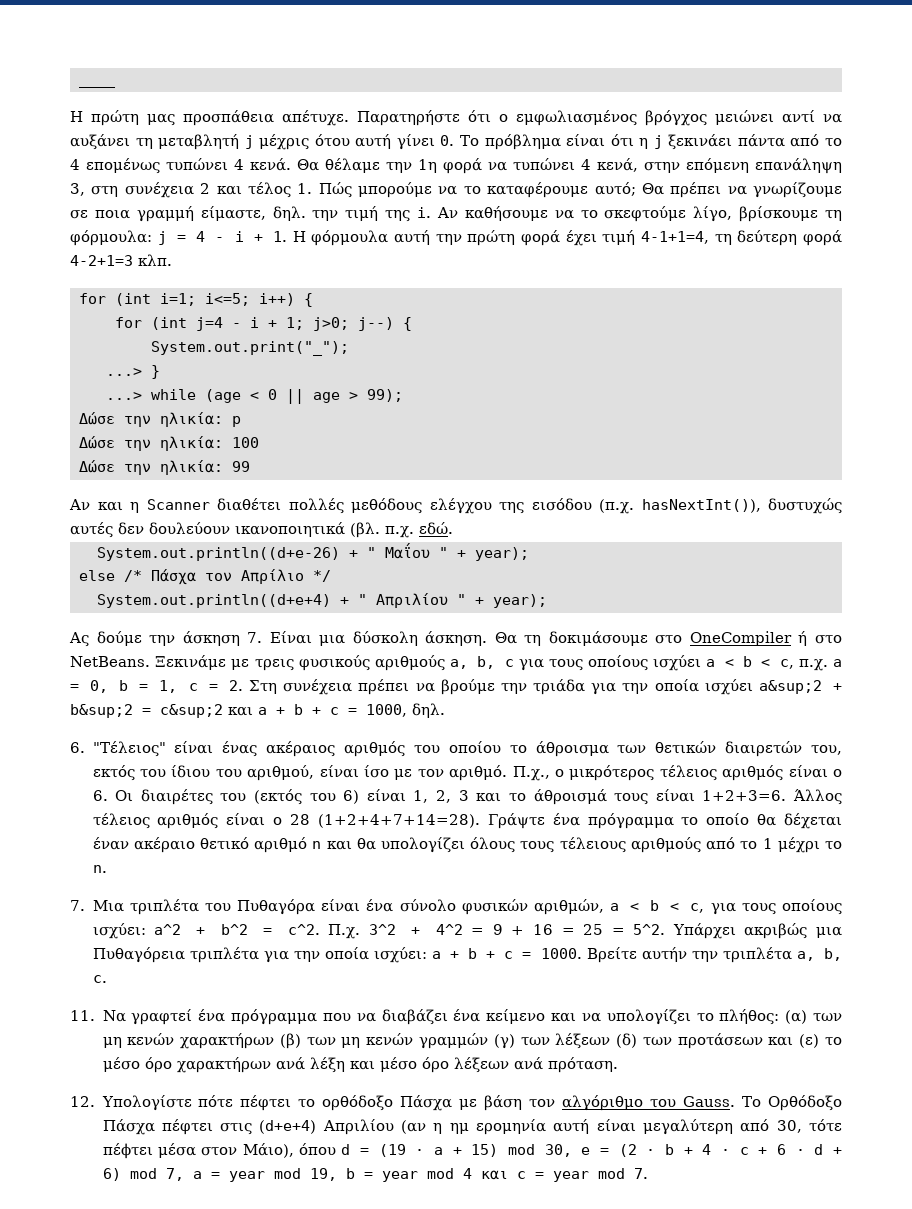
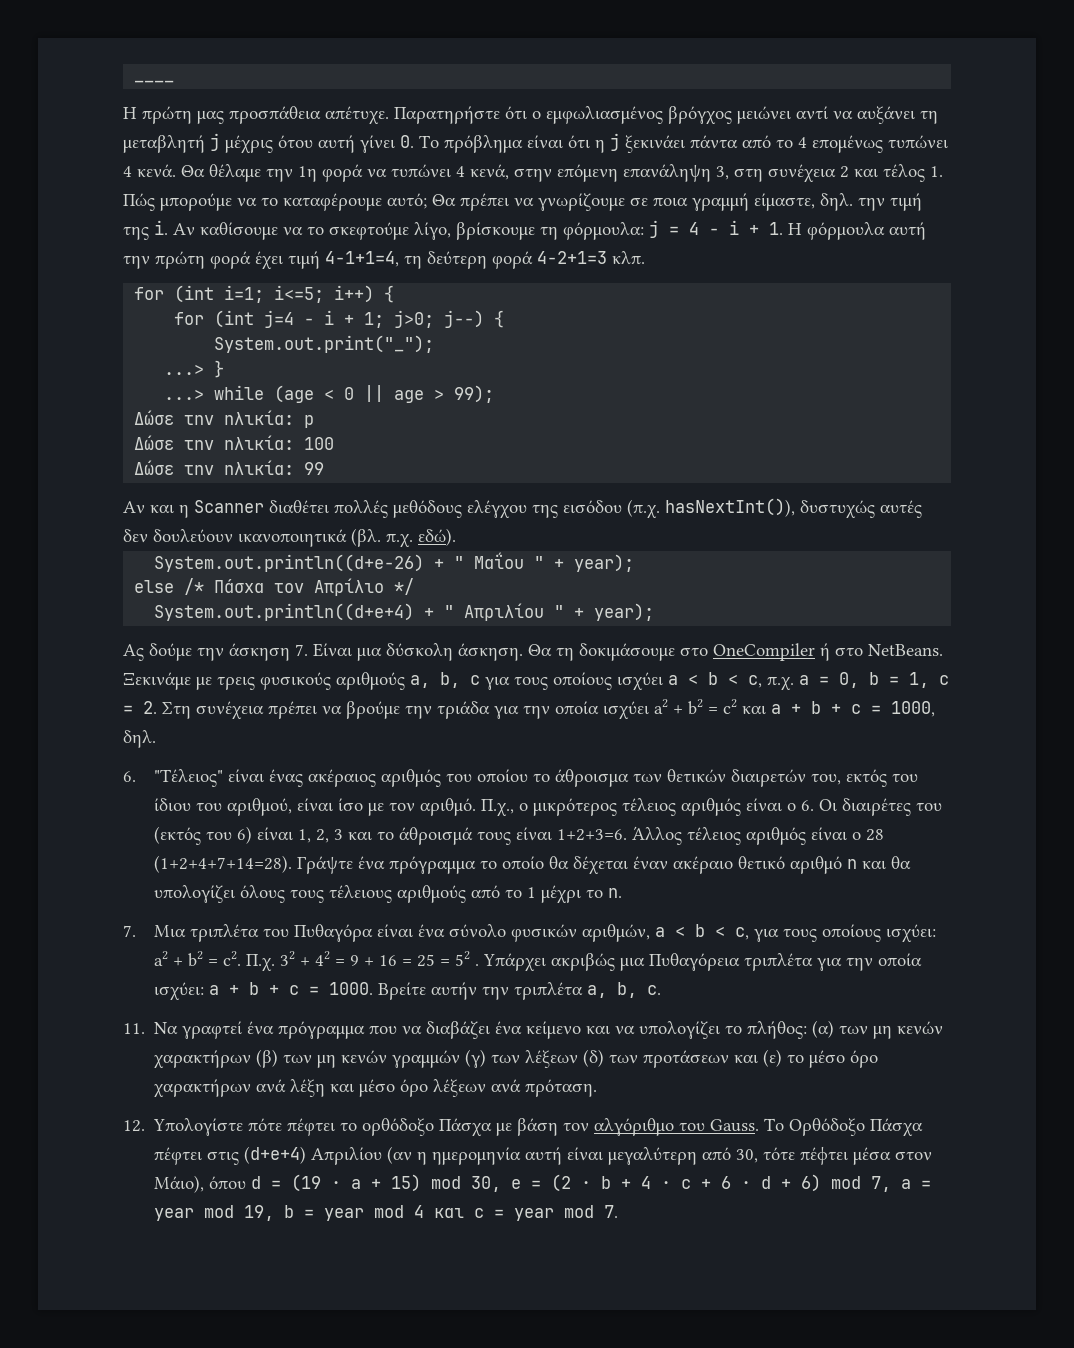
[464,206,548,221] καθήσουμε -> [200,222,278,240] καθίσουμε
[419,522,453,535] εδώ. -> [418,528,456,546] εδώ).
[758,680,842,694] [70,704,223,718] a&sup;2 + b&sup;2 = c&sup;2 -> [654,699,737,715] a2 + b2 = c2
[154,924,463,939] a^2 + b^2 = c^2. Π.χ. 3^2 + 4^2 -> [154,951,331,972] a2 + b2 = c2. Π.χ. 32 + 42
[633,924,666,935] 5^2. -> [455,951,480,966] 52 .
[449,1119,547,1135] ημ ερομηνία -> [432,1147,522,1165] ημερομηνία

